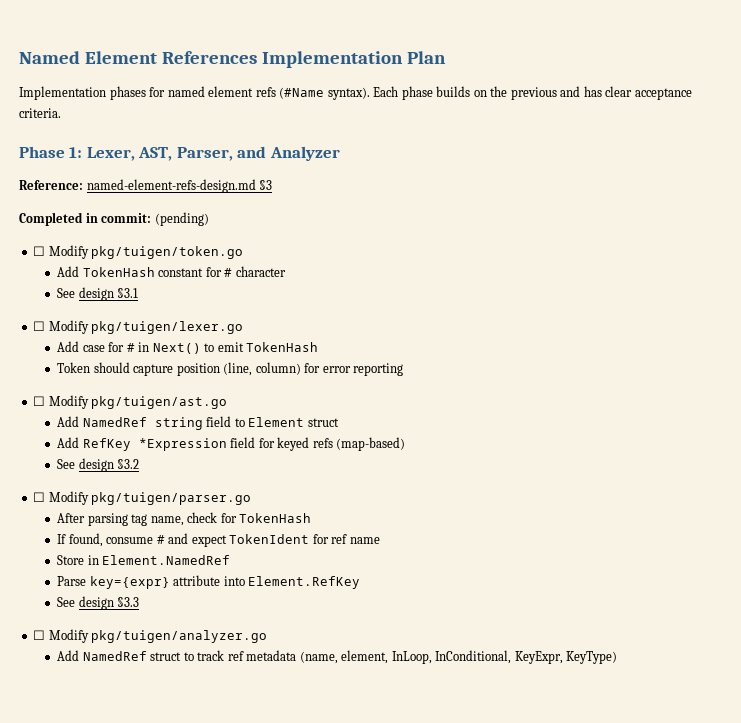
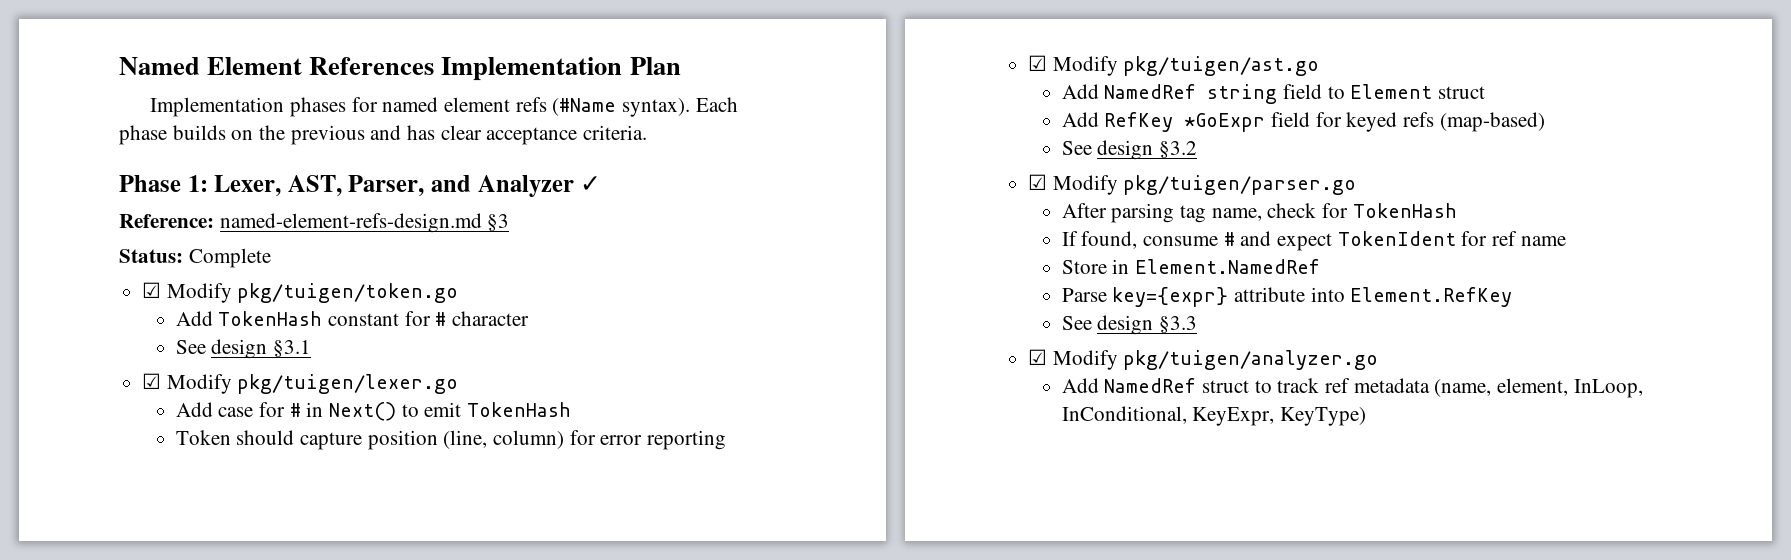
(340, 153) none -> [580,176,602,192] ✓
[19,212,209,226] [33,246,46,256] Completed in commit: (pending) // ☐ -> [119,248,271,268] [142,282,162,298] Status: Complete // ☑
[33,321,46,331] ☐ -> [142,373,162,389] ☑
[33,396,46,406] ☐ -> [1028,55,1048,71] ☑
[138,438,227,451] *Expression -> [1184,113,1266,132] *GoExpr
[33,492,46,502] ☐ -> [1028,174,1048,190] ☑
[33,630,46,640] ☐ -> [1028,349,1048,365] ☑

